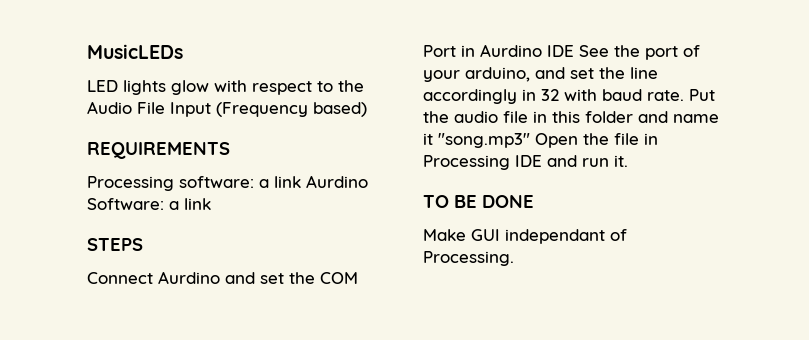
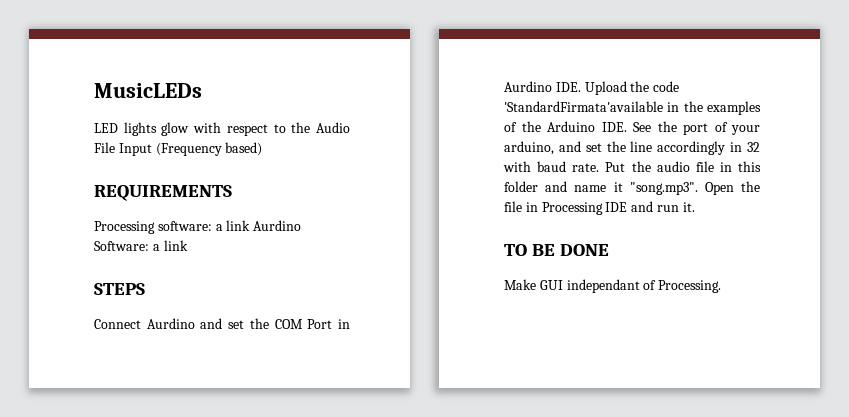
[547,45,574,57] IDE -> [555,81,680,95] [504,101,761,115] [504,121,627,132] IDE. Upload the code 'StandardFirmata'available in the examples of the Arduino IDE.
[438,133,530,148] "song.mp3" -> [629,182,698,195] "song.mp3".

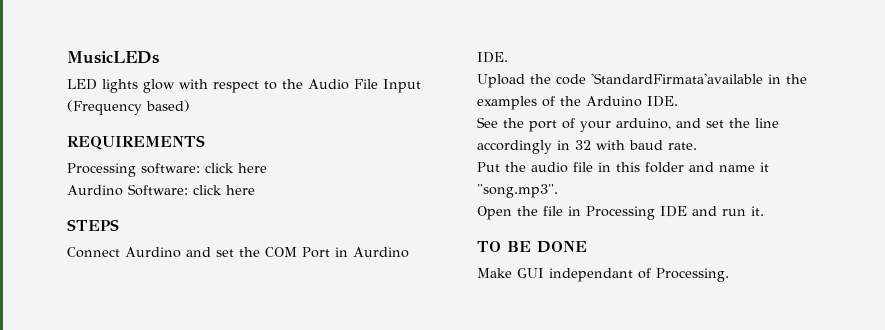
[215,220,302,231] [94,240,188,251] a link Aurdino Software: a link -> [205,163,267,173] [67,184,255,196] click here // Aurdino Software: click here
(581, 87) none -> (508, 57) //
(627, 127) none -> (678, 101) //
(600, 167) none -> (697, 146) //
(698, 188) none -> (558, 191) //

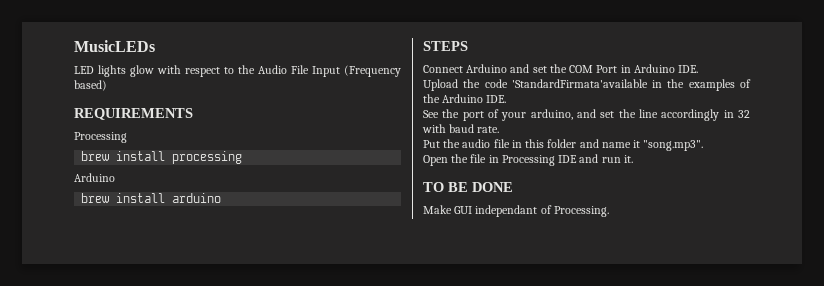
[141,163,267,174] [67,184,255,196] software: click here // Aurdino Software: click here -> [81,151,243,164] [74,173,115,182] [81,193,222,203] // brew install processing // Arduino // brew install arduino
[125,247,181,258] Aurdino -> [466,64,508,73] Arduino
[353,247,409,258] Aurdino -> [633,64,675,73] Arduino

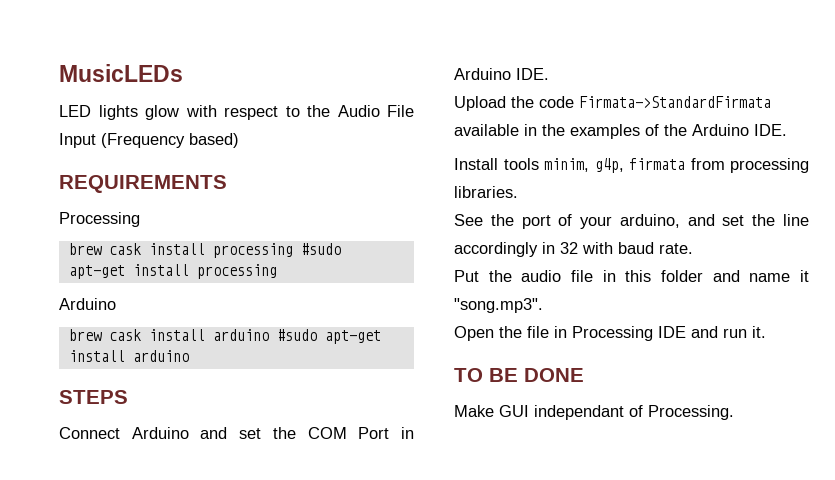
(110, 156) none -> [108,243,341,258] [68,265,125,279] cask install processing #sudo apt-get
(110, 198) none -> [108,329,381,344] cask install arduino #sudo apt-get
[511,79,648,88] 'StandardFirmata'available -> [579,96,771,108] [454,124,519,136] Firmata->StandardFirmata available
(507, 99) none -> [454,158,809,173] [454,186,518,198] // Install tools minim, g4p, firmata from processing libraries.

